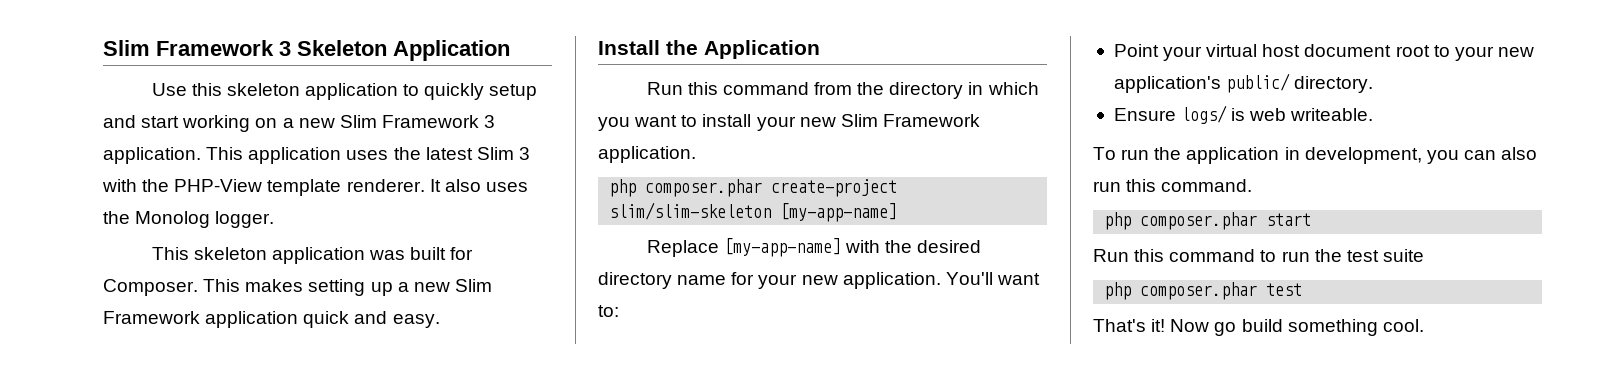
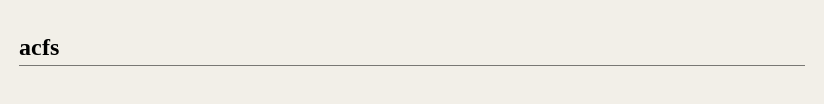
[103,40,510,61] [151,83,538,100] [103,115,496,132] [103,147,530,164] [102,179,528,196] [103,211,275,228] [151,247,474,264] [103,279,492,296] [103,311,440,328] [598,40,820,59] [646,82,1039,99] [598,114,980,131] [598,146,696,163] [609,179,898,197] [609,202,898,222] [646,238,982,257] [598,272,1040,289] [598,305,619,317] [1113,44,1534,61] [1113,73,1374,93] [1113,105,1374,124] [1093,147,1538,164] [1093,179,1253,192] [1104,212,1312,230] [1093,249,1424,262] [1104,282,1303,300] [1093,319,1424,336] Slim Framework 3 Skeleton Application // Use this skeleton application to quickly setup and start working on a new Slim Framework 3 application. This application uses the latest Slim 3 with the PHP-View template renderer. It also uses the Monolog logger. // This skeleton application was built for Composer. This makes setting up a new Slim Framework application quick and easy. // Install the Application // Run this command from the directory in which you want to install your new Slim Framework application. // php composer.phar create-project slim/slim-skeleton [my-app-name] // Replace [my-app-name] with the desired directory name for your new application. You'll want to: // Point your virtual host document root to your new application's public/ directory. // Ensure logs/ is web writeable. // To run the application in development, you can also run this command. // php composer.phar start // Run this command to run the test suite // php composer.phar test // That's it! Now go build something cool. -> [19,39,59,55] acfs

